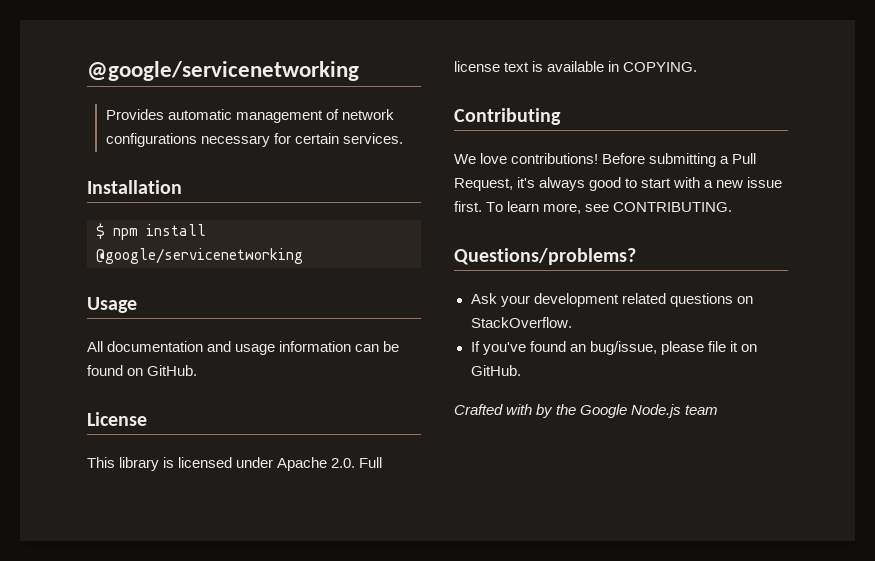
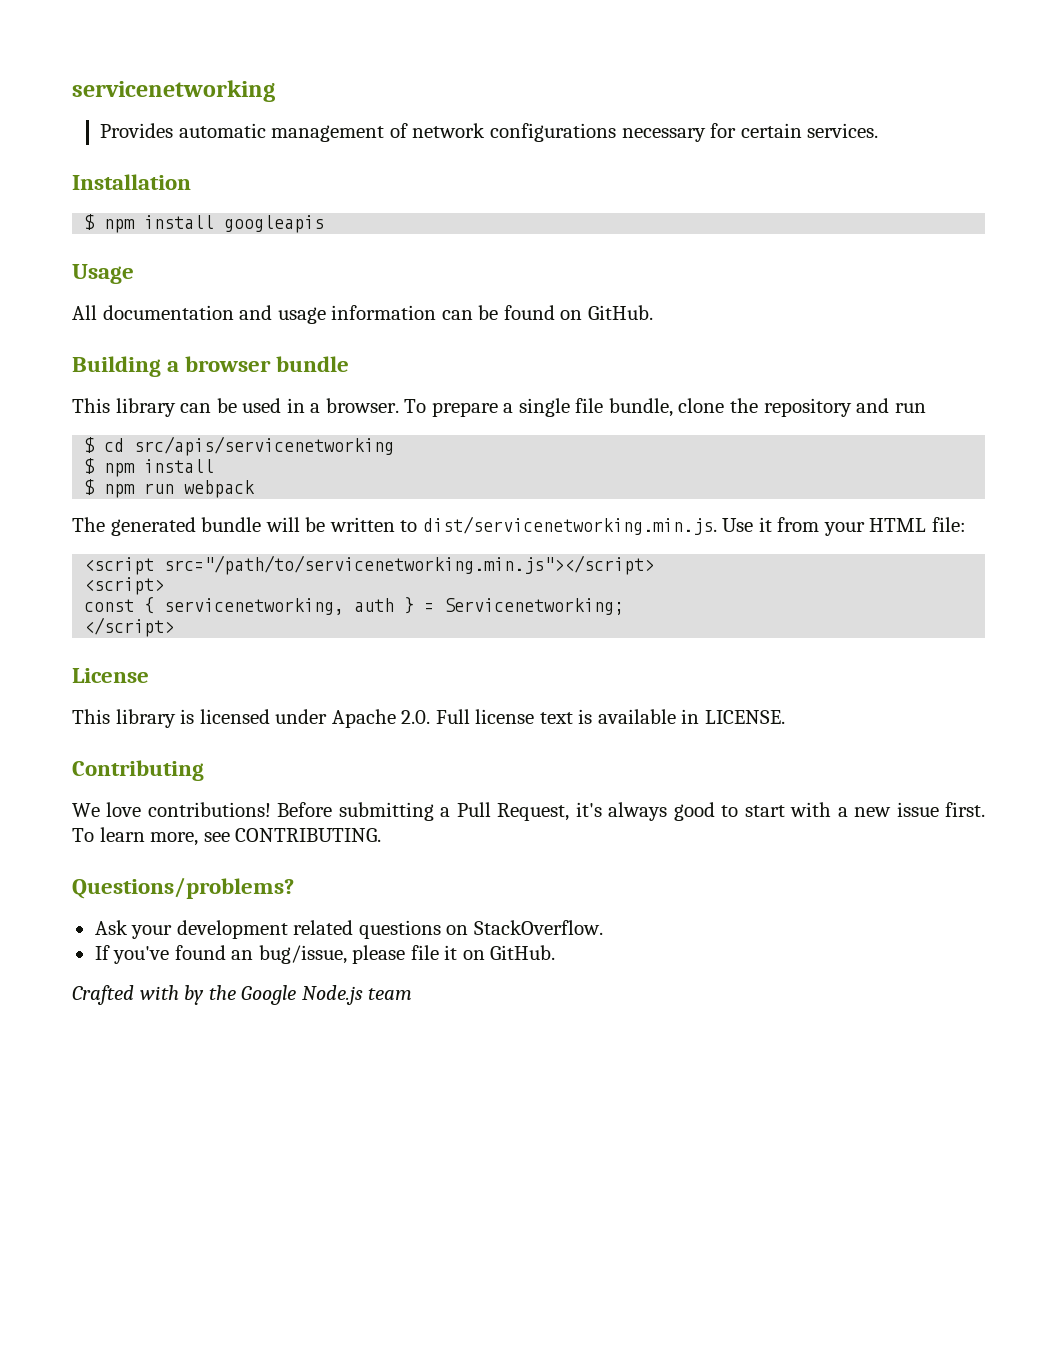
[87,61,359,81] @google/servicenetworking -> [72,80,275,102] servicenetworking
[96,248,303,264] @google/servicenetworking -> [224,215,325,233] googleapis
(198, 370) none -> [72,356,350,377] [72,398,926,417] [84,436,395,456] [84,458,215,477] [84,479,256,498] [72,516,966,536] [84,555,655,575] [84,577,165,595] [84,597,625,615] [84,617,175,637] // Building a browser bundle // This library can be used in a browser. To prepare a single file bundle, clone the repository and run // $ cd src/apis/servicenetworking // $ npm install // $ npm run webpack // The generated bundle will be written to dist/servicenetworking.min.js. Use it from your HTML file: // <script src="/path/to/servicenetworking.min.js"></script> // <script> // const { servicenetworking, auth } = Servicenetworking; // </script>
[623,62,698,72] COPYING. -> [704,710,785,724] LICENSE.

